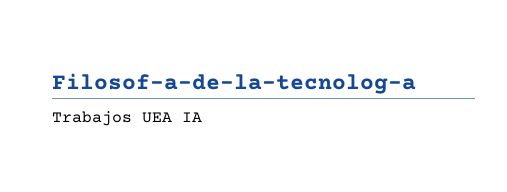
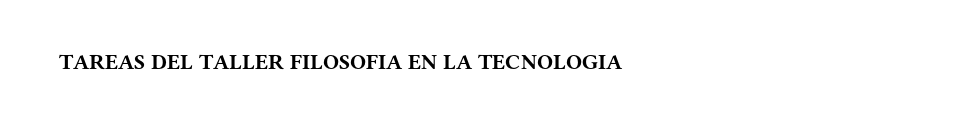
[52,73,416,94] [52,111,202,126] Filosof-a-de-la-tecnolog-a // Trabajos UEA IA -> [59,54,623,70] TAREAS DEL TALLER FILOSOFIA EN LA TECNOLOGIA

